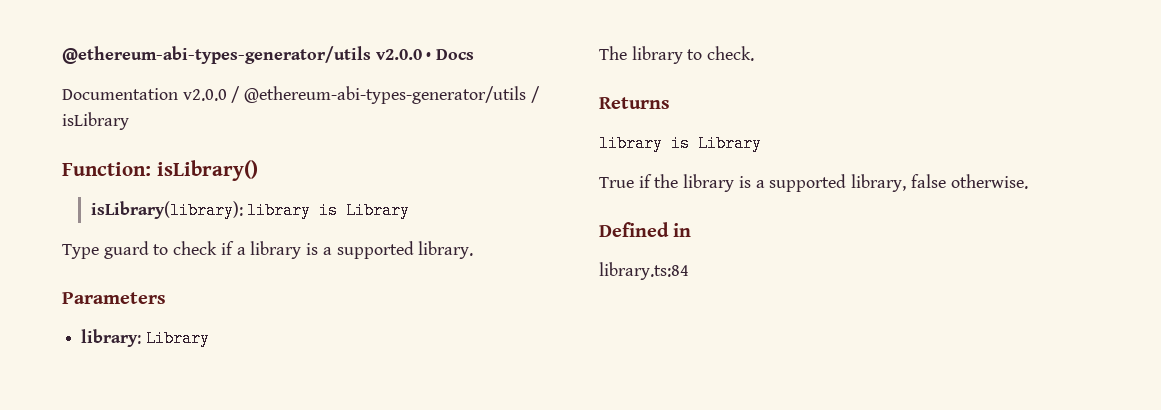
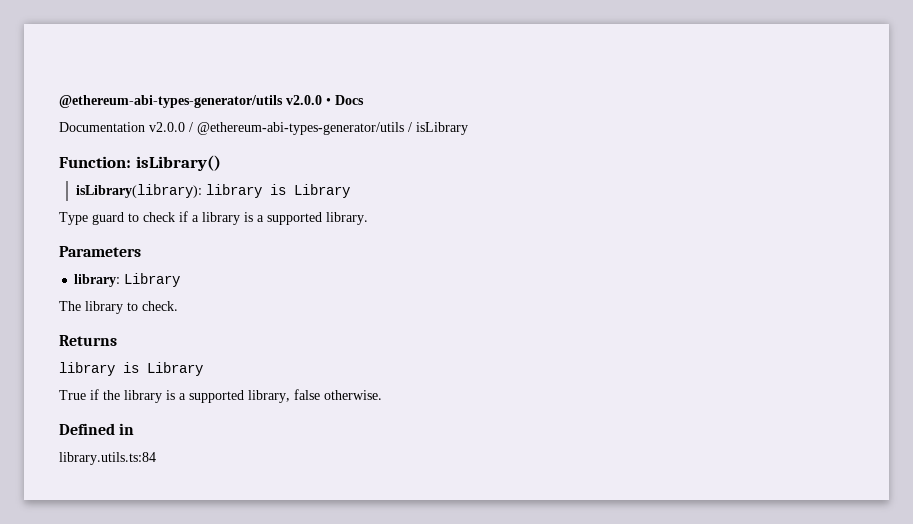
[599,262,689,280] library.ts:84 -> [59,452,156,465] library.utils.ts:84

